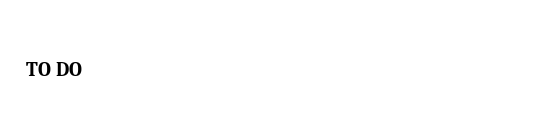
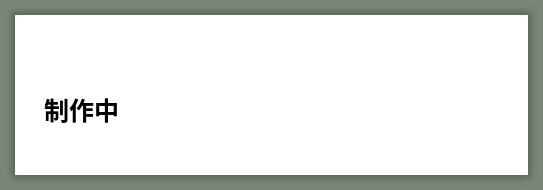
[26,62,83,76] TO DO -> [44,98,119,123] 制作中

